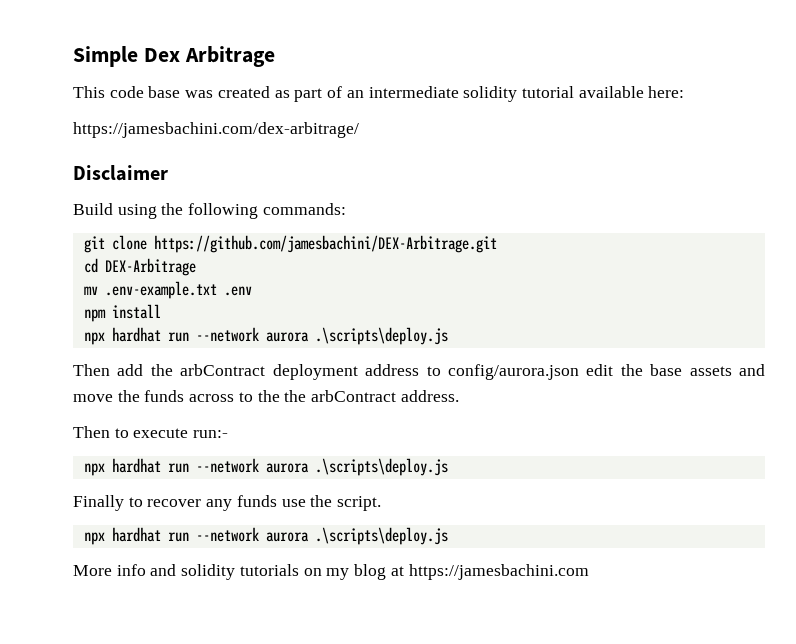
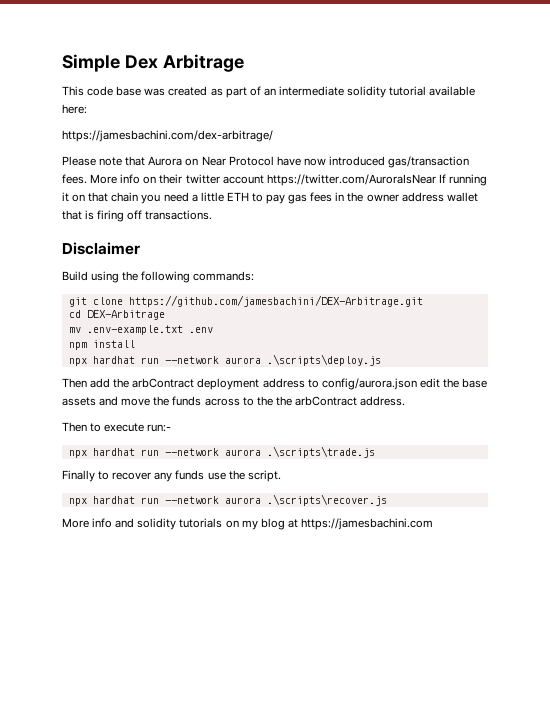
(359, 130) none -> [62,156,470,168] [62,174,487,186] [62,192,478,204] [62,210,213,222] // Please note that Aurora on Near Protocol have now introduced gas/transaction fees. More info on their twitter account https://twitter.com/AuroraIsNear If running it on that chain you need a little ETH to pay gas fees in the owner address wallet that is firing off transactions.
[314,458,448,476] .\scripts\deploy.js -> [266,446,375,458] .\scripts\trade.js
[314,527,448,545] .\scripts\deploy.js -> [266,494,387,506] .\scripts\recover.js

